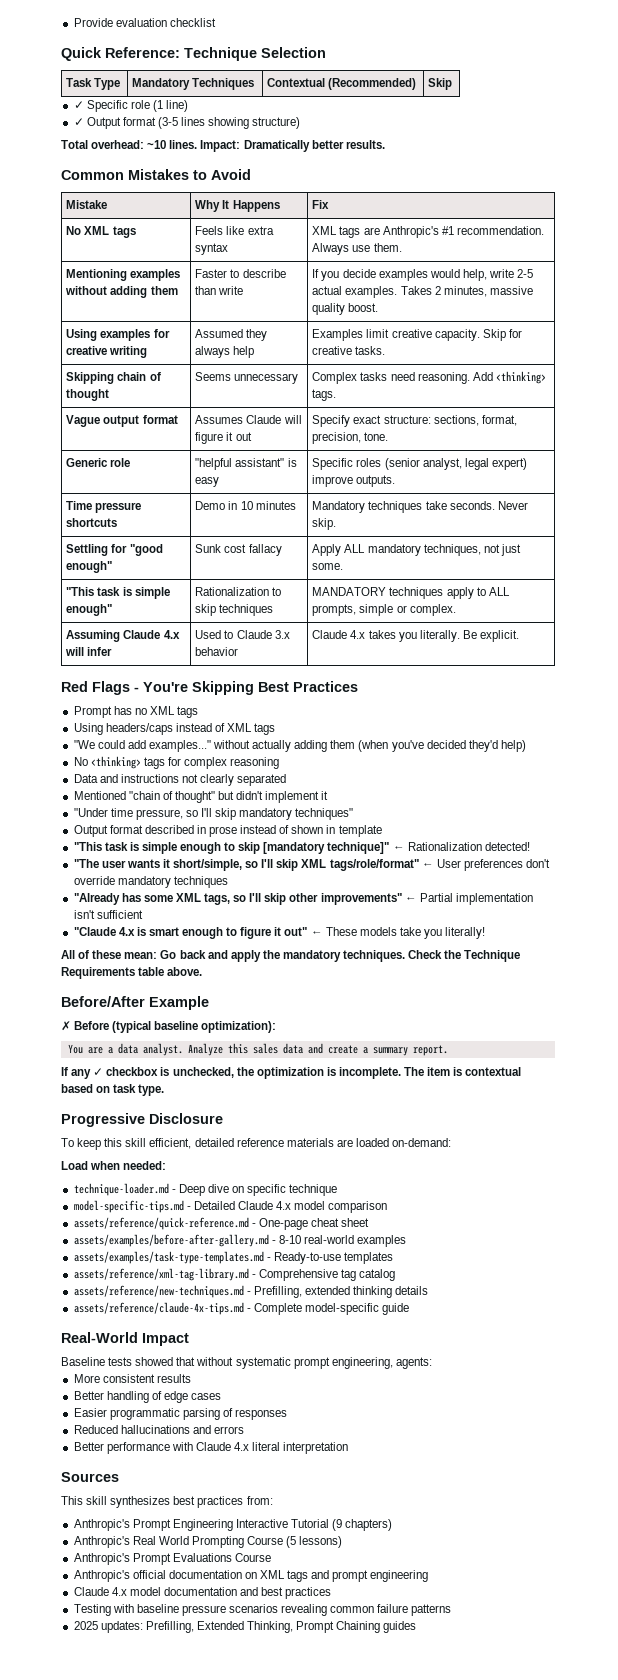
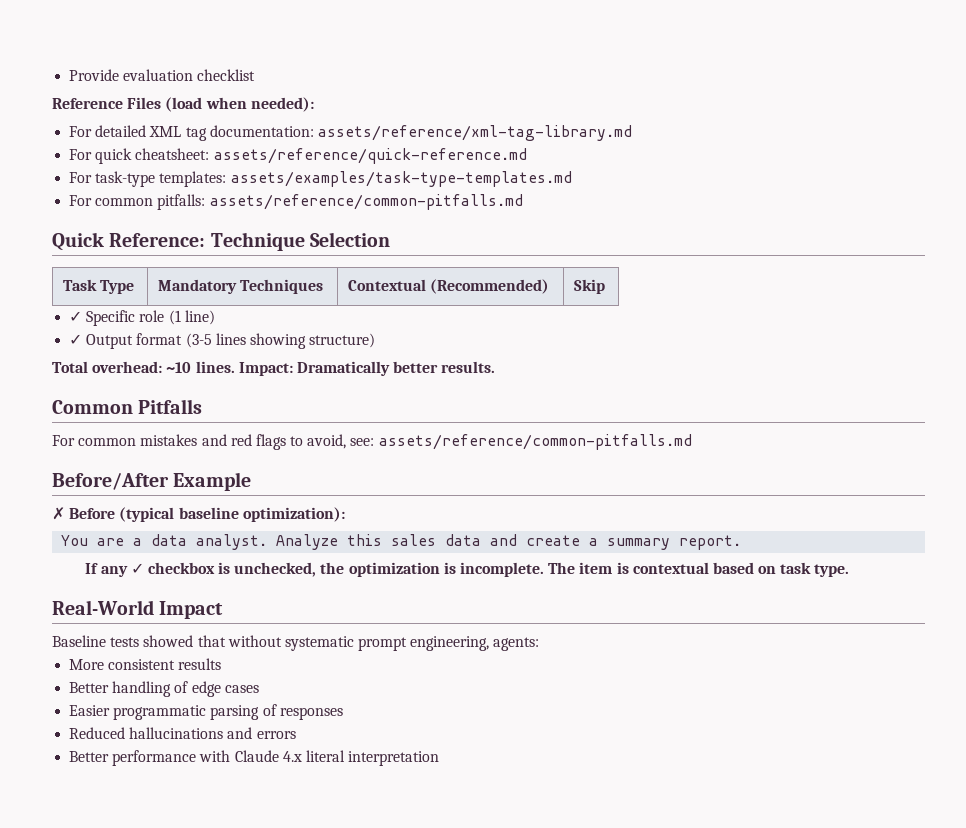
(216, 22) none -> [52,97,314,112] [69,125,632,141] [69,148,527,164] [69,171,572,187] [69,194,523,210] // Reference Files (load when needed): // For detailed XML tag documentation: assets/reference/xml-tag-library.md // For quick cheatsheet: assets/reference/quick-reference.md // For task-type templates: assets/examples/task-type-templates.md // For common pitfalls: assets/reference/common-pitfalls.md
[128,169,251,180] [66,200,108,209] [195,200,280,212] [312,200,330,209] [66,226,136,238] [195,226,274,235] [195,243,229,255] [312,226,544,238] [312,243,402,255] [66,269,181,281] [65,286,178,298] [195,269,286,278] [195,286,244,295] [312,269,534,281] [312,286,533,298] [312,303,379,315] [66,329,170,341] [66,346,148,358] [195,329,268,341] [195,346,255,358] [312,329,522,341] [312,346,386,355] [66,372,161,384] [66,389,110,401] [195,372,299,384] [312,371,546,384] [312,389,337,401] [66,415,178,427] [195,415,302,424] [195,432,252,444] [312,415,517,427] [312,432,389,444] [66,458,131,467] [195,458,297,470] [195,477,220,487] [312,458,527,470] [312,475,396,487] [66,501,142,513] [66,518,118,527] [195,501,296,510] [312,501,528,513] [312,518,337,530] [66,544,163,556] [66,561,113,573] [195,544,282,556] [312,544,521,556] [312,563,344,570] [66,587,170,599] [66,604,113,616] [195,587,282,596] [195,604,274,616] [312,587,510,599] [312,604,456,616] [66,630,180,642] [65,647,113,656] [195,630,290,639] [195,647,239,656] [312,630,519,642] [61,681,358,695] [73,706,199,718] [73,723,276,735] [73,740,526,752] [73,756,280,769] [73,774,287,786] [73,791,329,803] [73,808,354,820] [73,825,382,837] [73,842,530,854] [73,859,551,871] [73,876,228,888] [73,893,533,905] [73,910,143,919] [73,927,486,939] [61,950,521,962] [61,967,203,979] Mistakes to Avoid // Mistake | Why It Happens | Fix // No XML tags | Feels like extra syntax | XML tags are Anthropic's #1 recommendation. Always use them. // Mentioning examples without adding them | Faster to describe than write | If you decide examples would help, write 2-5 actual examples. Takes 2 minutes, massive quality boost. // Using examples for creative writing | Assumed they always help | Examples limit creative capacity. Skip for creative tasks. // Skipping chain of thought | Seems unnecessary | Complex tasks need reasoning. Add <thinking> tags. // Vague output format | Assumes Claude will figure it out | Specify exact structure: sections, format, precision, tone. // Generic role | "helpful assistant" is easy | Specific roles (senior analyst, legal expert) improve outputs. // Time pressure shortcuts | Demo in 10 minutes | Mandatory techniques take seconds. Never skip. // Settling for "good enough" | Sunk cost fallacy | Apply ALL mandatory techniques, not just some. // "This task is simple enough" | Rationalization to skip techniques | MANDATORY techniques apply to ALL prompts, simple or complex. // Assuming Claude 4.x will infer | Used to Claude 3.x behavior | Claude 4.x takes you literally. Be explicit. // Red Flags - You're Skipping Best Practices // Prompt has no XML tags // Using headers/caps instead of XML tags // "We could add examples..." without actually adding them (when you've decided they'd help) // No <thinking> tags for complex reasoning // Data and instructions not clearly separated // Mentioned "chain of thought" but didn't implement it // "Under time pressure, so I'll skip mandatory techniques" // Output format described in prose instead of shown in template // "This task is simple enough to skip [mandatory technique]" ← Rationalization detected! // "The user wants it short/simple, so I'll skip XML tags/role/format" ← User preferences don't override mandatory techniques // "Already has some XML tags, so I'll skip other improvements" ← Partial implementation isn't sufficient // "Claude 4.x is smart enough to figure it out" ← These models take you literally! // All of these mean: Go back and apply the mandatory techniques. Check the Technique Requirements table above. -> [138,399,203,414] [52,434,692,450] Pitfalls // For common mistakes and red flags to avoid, see: assets/reference/common-pitfalls.md
[61,1113,223,1127] [61,1138,452,1150] [61,1161,167,1170] [73,1183,338,1196] [73,1200,388,1213] [73,1217,370,1230] [73,1234,407,1247] [73,1251,393,1264] [73,1268,396,1281] [73,1285,429,1298] [73,1302,410,1315] // Progressive Disclosure // To keep this skill efficient, detailed reference materials are loaded on-demand: // Load when needed: // technique-loader.md - Deep dive on specific technique // model-specific-tips.md - Detailed Claude 4.x model comparison // assets/reference/quick-reference.md - One-page cheat sheet // assets/examples/before-after-gallery.md - 8-10 real-world examples // assets/examples/task-type-templates.md - Ready-to-use templates // assets/reference/xml-tag-library.md - Comprehensive tag catalog // assets/reference/new-techniques.md - Prefilling, extended thinking details // assets/reference/claude-4x-tips.md - Complete model-specific guide -> (850, 570) none
[61,1472,119,1482] [61,1496,273,1508] [73,1519,393,1531] [73,1536,343,1548] [73,1553,271,1565] [73,1570,429,1582] [73,1587,332,1599] [73,1604,452,1616] [73,1621,417,1633] // Sources // This skill synthesizes best practices from: // Anthropic's Prompt Engineering Interactive Tutorial (9 chapters) // Anthropic's Real World Prompting Course (5 lessons) // Anthropic's Prompt Evaluations Course // Anthropic's official documentation on XML tags and prompt engineering // Claude 4.x model documentation and best practices // Testing with baseline pressure scenarios revealing common failure patterns // 2025 updates: Prefilling, Extended Thinking, Prompt Chaining guides -> (440, 758) none

